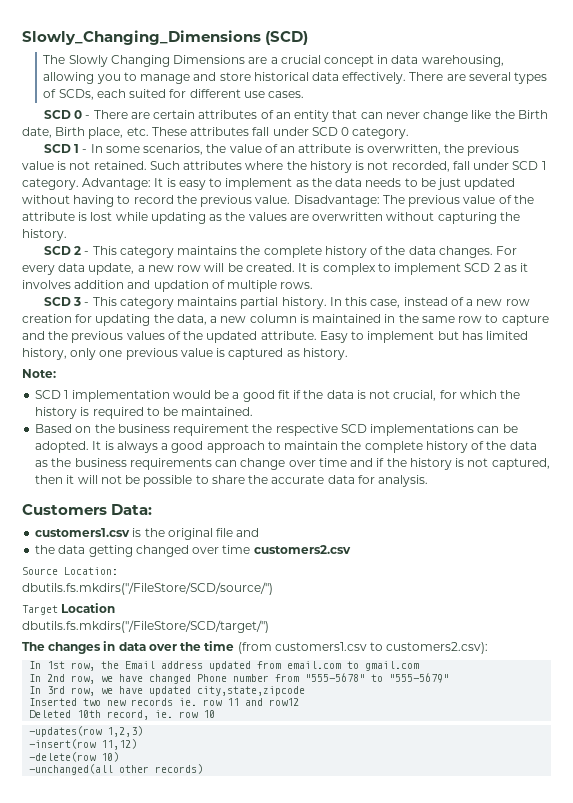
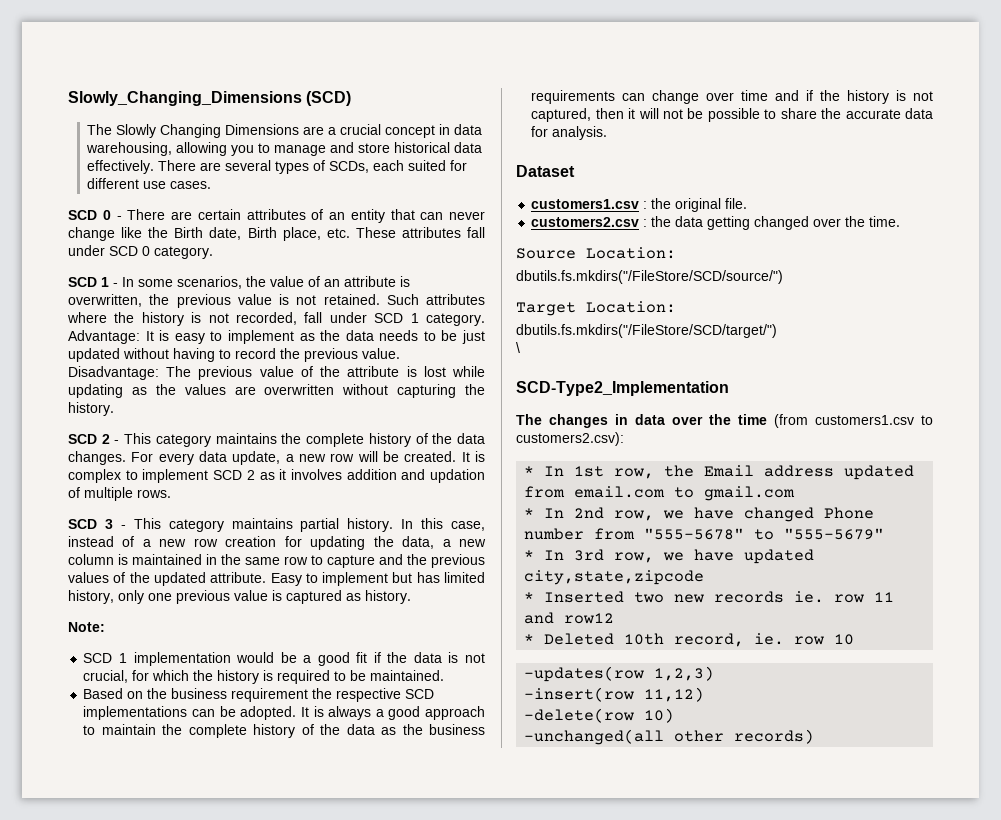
[22,504,153,515] [35,528,142,537] Customers Data: // customers1.csv is -> [516,165,575,177] [531,199,648,209] Dataset // customers1.csv :
[216,528,260,537] file and // -> [725,198,748,209] [531,217,648,227] file. // customers2.csv :
[222,545,351,554] time customers2.csv -> [845,216,901,227] the time.
[61,603,116,613] Location -> [586,301,676,313] Location:
(269, 626) none -> [516,342,520,353] [516,381,729,396] // \ // SCD-Type2_Implementation
(489, 648) none -> [524,466,535,476] *
(420, 666) none -> [524,508,535,518] *
(450, 678) none -> [524,550,535,560] *
(306, 691) none -> [524,592,535,602] *
(300, 702) none -> [524,634,535,644] *

